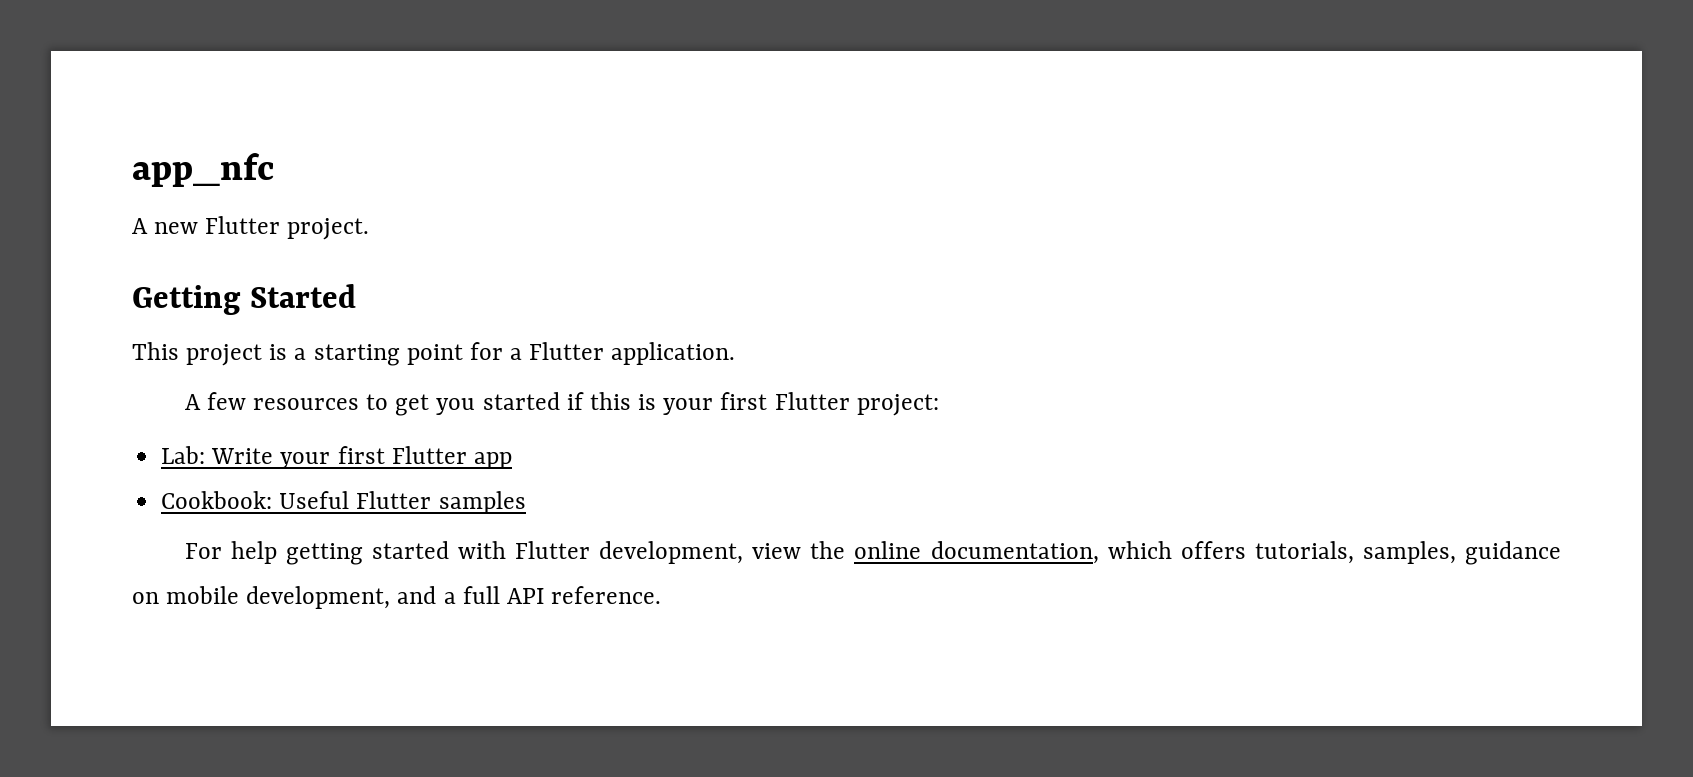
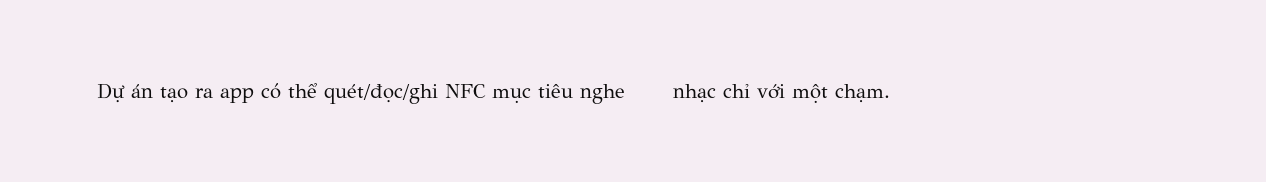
[132,153,274,187] [132,216,370,240] [132,284,356,315] [132,342,736,366] [184,392,939,416] [161,446,512,469] [161,491,526,514] [184,541,1561,565] [132,586,662,609] app_nfc // A new Flutter project. // Getting Started // This project is a starting point for a Flutter application. // A few resources to get you started if this is your first Flutter project: // Lab: Write your first Flutter app // Cookbook: Useful Flutter samples // For help getting started with Flutter development, view the online documentation, which offers tutorials, samples, guidance on mobile development, and a full API reference. -> [97,83,890,104] Dự án tạo ra app có thể quét/đọc/ghi NFC mục tiêu nghe nhạc chỉ với một chạm.

